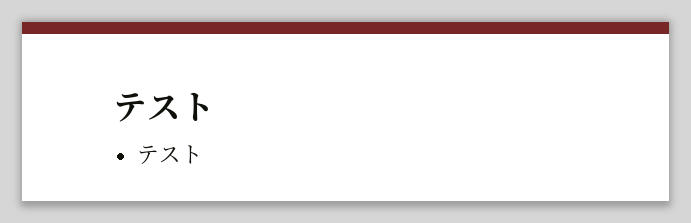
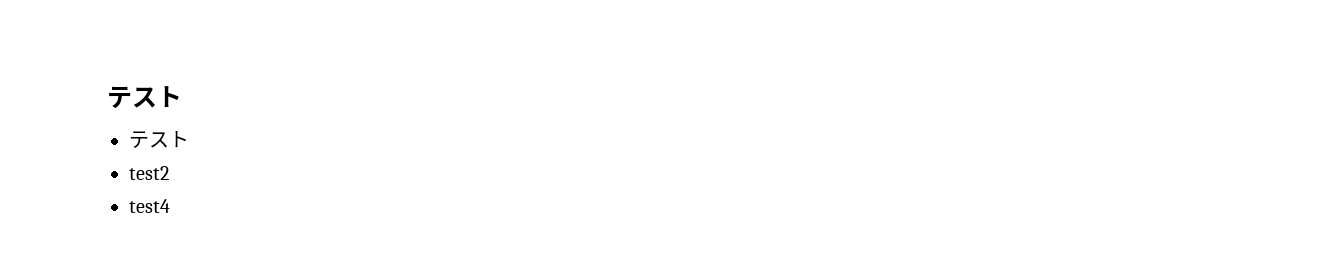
(203, 154) none -> [129,166,169,180] [129,199,170,213] // test2 // test4

